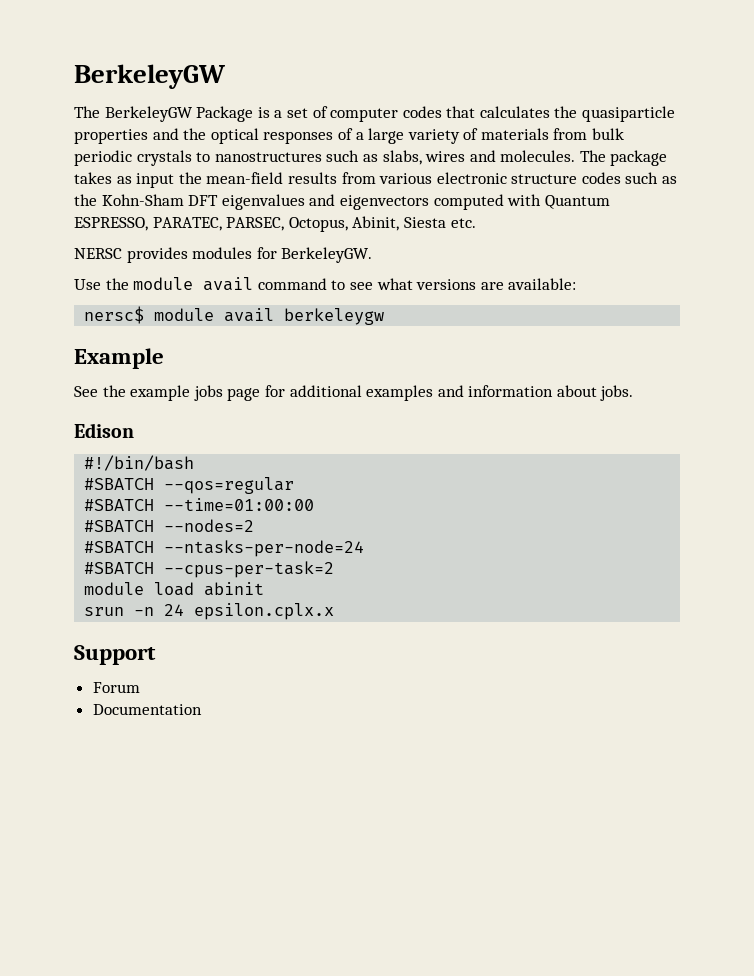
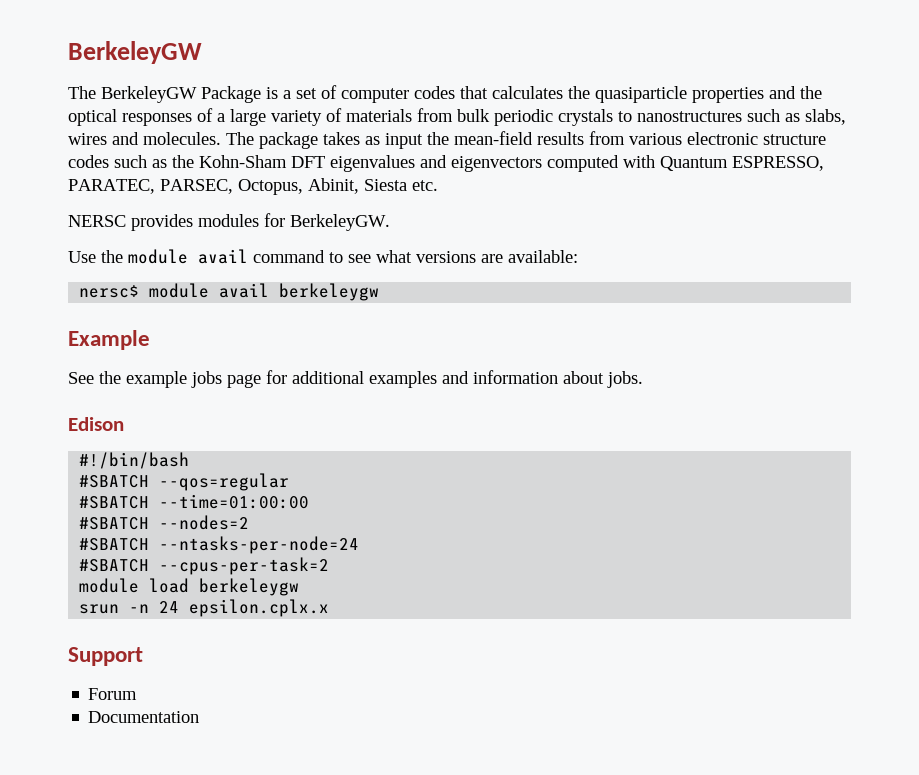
[204,582,265,596] abinit -> [199,578,300,596] berkeleygw

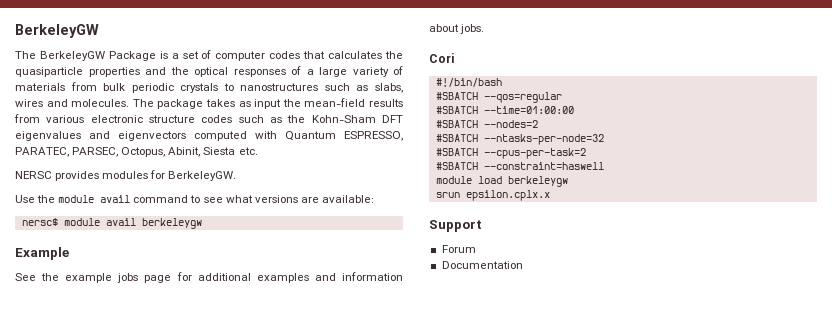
[68,417,124,431] Edison -> [429,53,454,63] Cori
[159,536,360,554] --ntasks-per-node=24 -> [483,134,604,145] --ntasks-per-node=32
(330, 566) none -> [435,162,604,170] // #SBATCH --constraint=haswell
[129,601,180,613] -n 24 -> (460, 195) none

